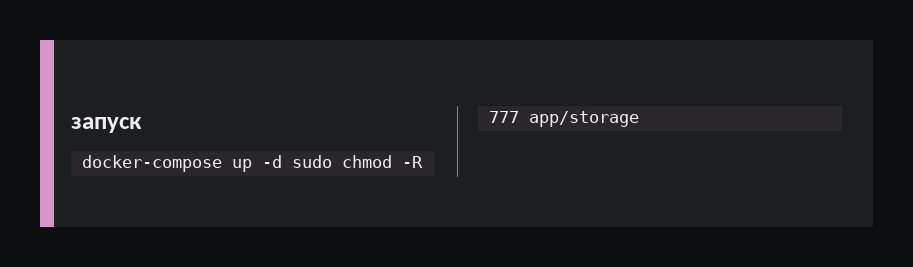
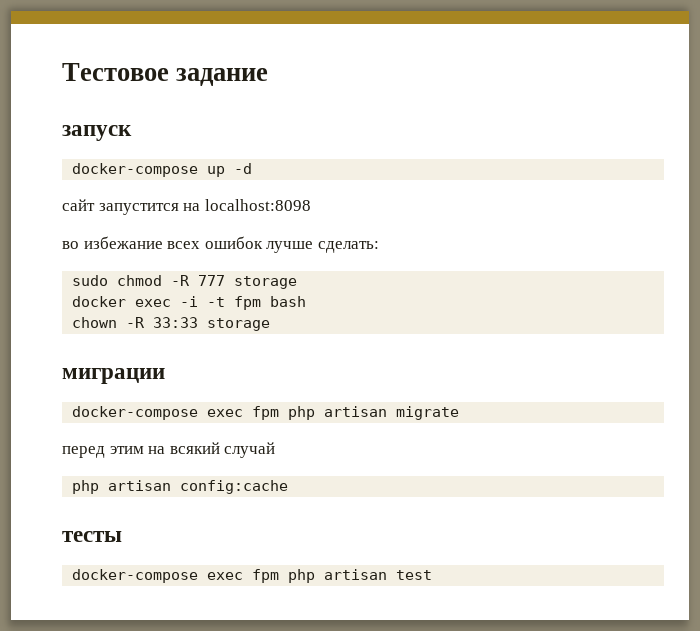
(71, 125) none -> [62,63,269,86] Тестовое задание //
[292,155,424,168] [489,111,640,127] sudo chmod -R 777 app/storage -> [62,199,311,215] [62,236,379,253] [72,275,298,289] [72,296,307,310] [72,317,271,331] [62,368,165,384] [72,406,460,420] [62,442,276,458] [72,480,289,494] [62,531,122,542] [72,569,433,583] // сайт запустится на localhost:8098 // во избежание всех ошибок лучше сделать: // sudo chmod -R 777 storage // docker exec -i -t fpm bash // chown -R 33:33 storage // миграции // docker-compose exec fpm php artisan migrate // перед этим на всякий случай // php artisan config:cache // тесты // docker-compose exec fpm php artisan test

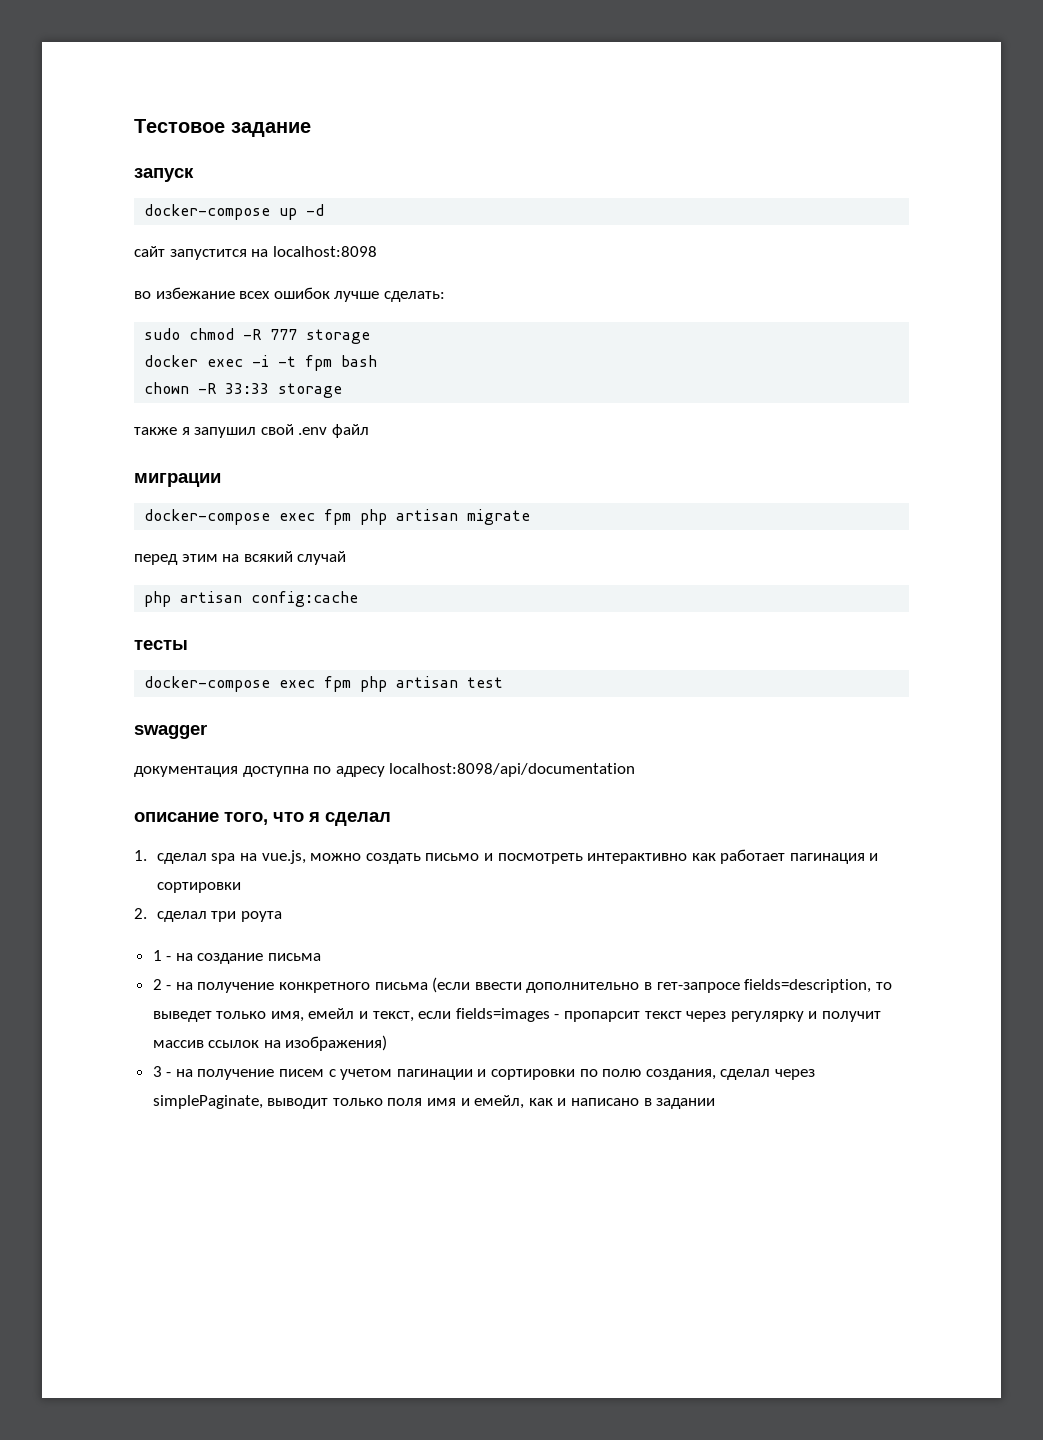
(271, 324) none -> [134,424,369,438] // также я запушил свой .env файл
(433, 575) none -> [134,724,207,739] [134,763,636,777] [134,812,391,826] [134,849,879,864] [156,882,241,893] [134,908,282,922] [152,950,322,964] [152,977,892,993] [152,1008,881,1022] [152,1035,388,1051] [152,1066,815,1080] [152,1095,716,1109] // swagger // документация доступна по адресу localhost:8098/api/documentation // описание того, что я сделал // 1. сделал spa на vue.js, можно создать письмо и посмотреть интерактивно как работает пагинация и сортировки // 2. сделал три роута // 1 - на создание письма // 2 - на получение конкретного письма (если ввести дополнительно в гет-запросе fields=description, то выведет только имя, емейл и текст, если fields=images - пропарсит текст через регулярку и получит массив ссылок на изображения) // 3 - на получение писем с учетом пагинации и сортировки по полю создания, сделал через simplePaginate, выводит только поля имя и емейл, как и написано в задании

